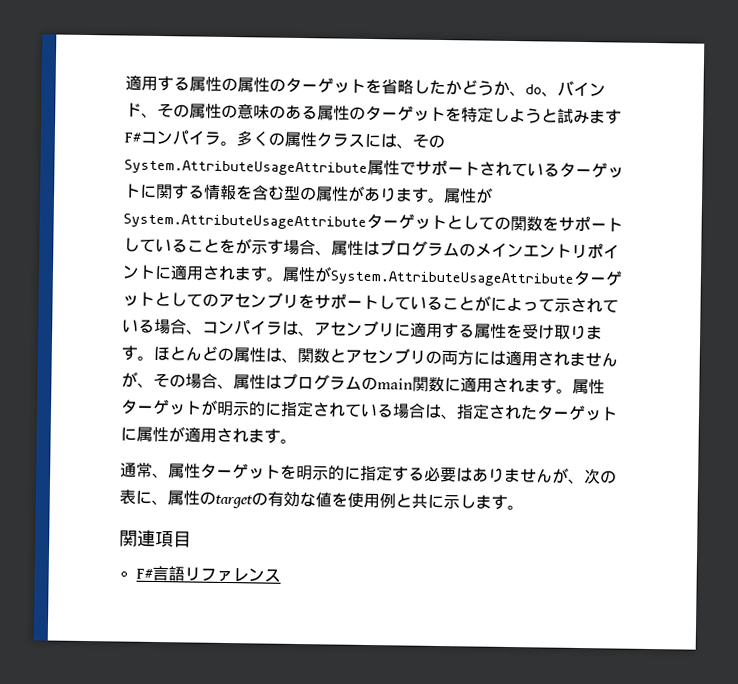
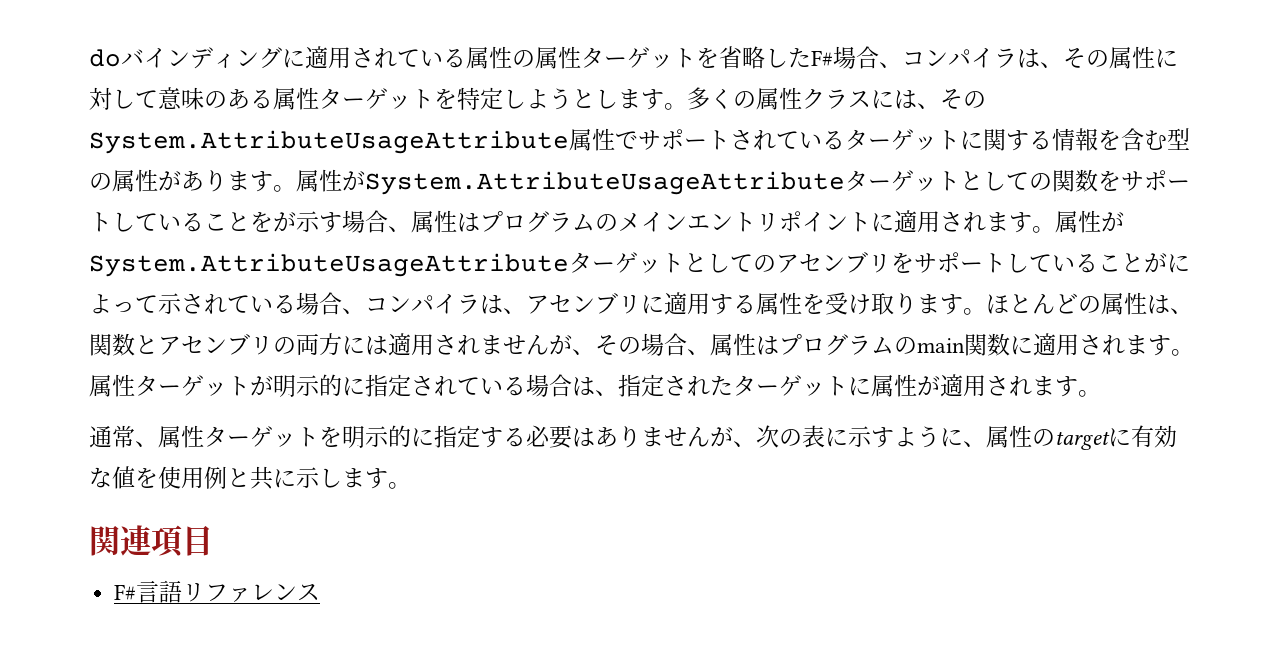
[125,74,174,92] 適用す -> [89,46,443,69] doバインディングに適用されてい
[269,78,286,92] の -> (581, 57) none
[445,79,606,97] [125,102,142,117] かどうか、do、バインド -> [811,46,1040,69] F#場合、コンパイラは
[221,104,238,119] の -> [1155,49,1178,68] [89,87,158,110] に対して
[349,106,366,120] の -> (319, 98) none
[557,108,622,125] [124,130,221,145] 試みますF#コンパイラ -> [595,89,664,110] します
(152, 497) none -> [848,426,963,448] 示すように
[251,492,268,506] の -> [1108,428,1131,447] に

